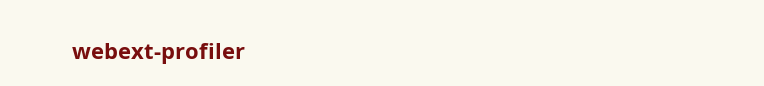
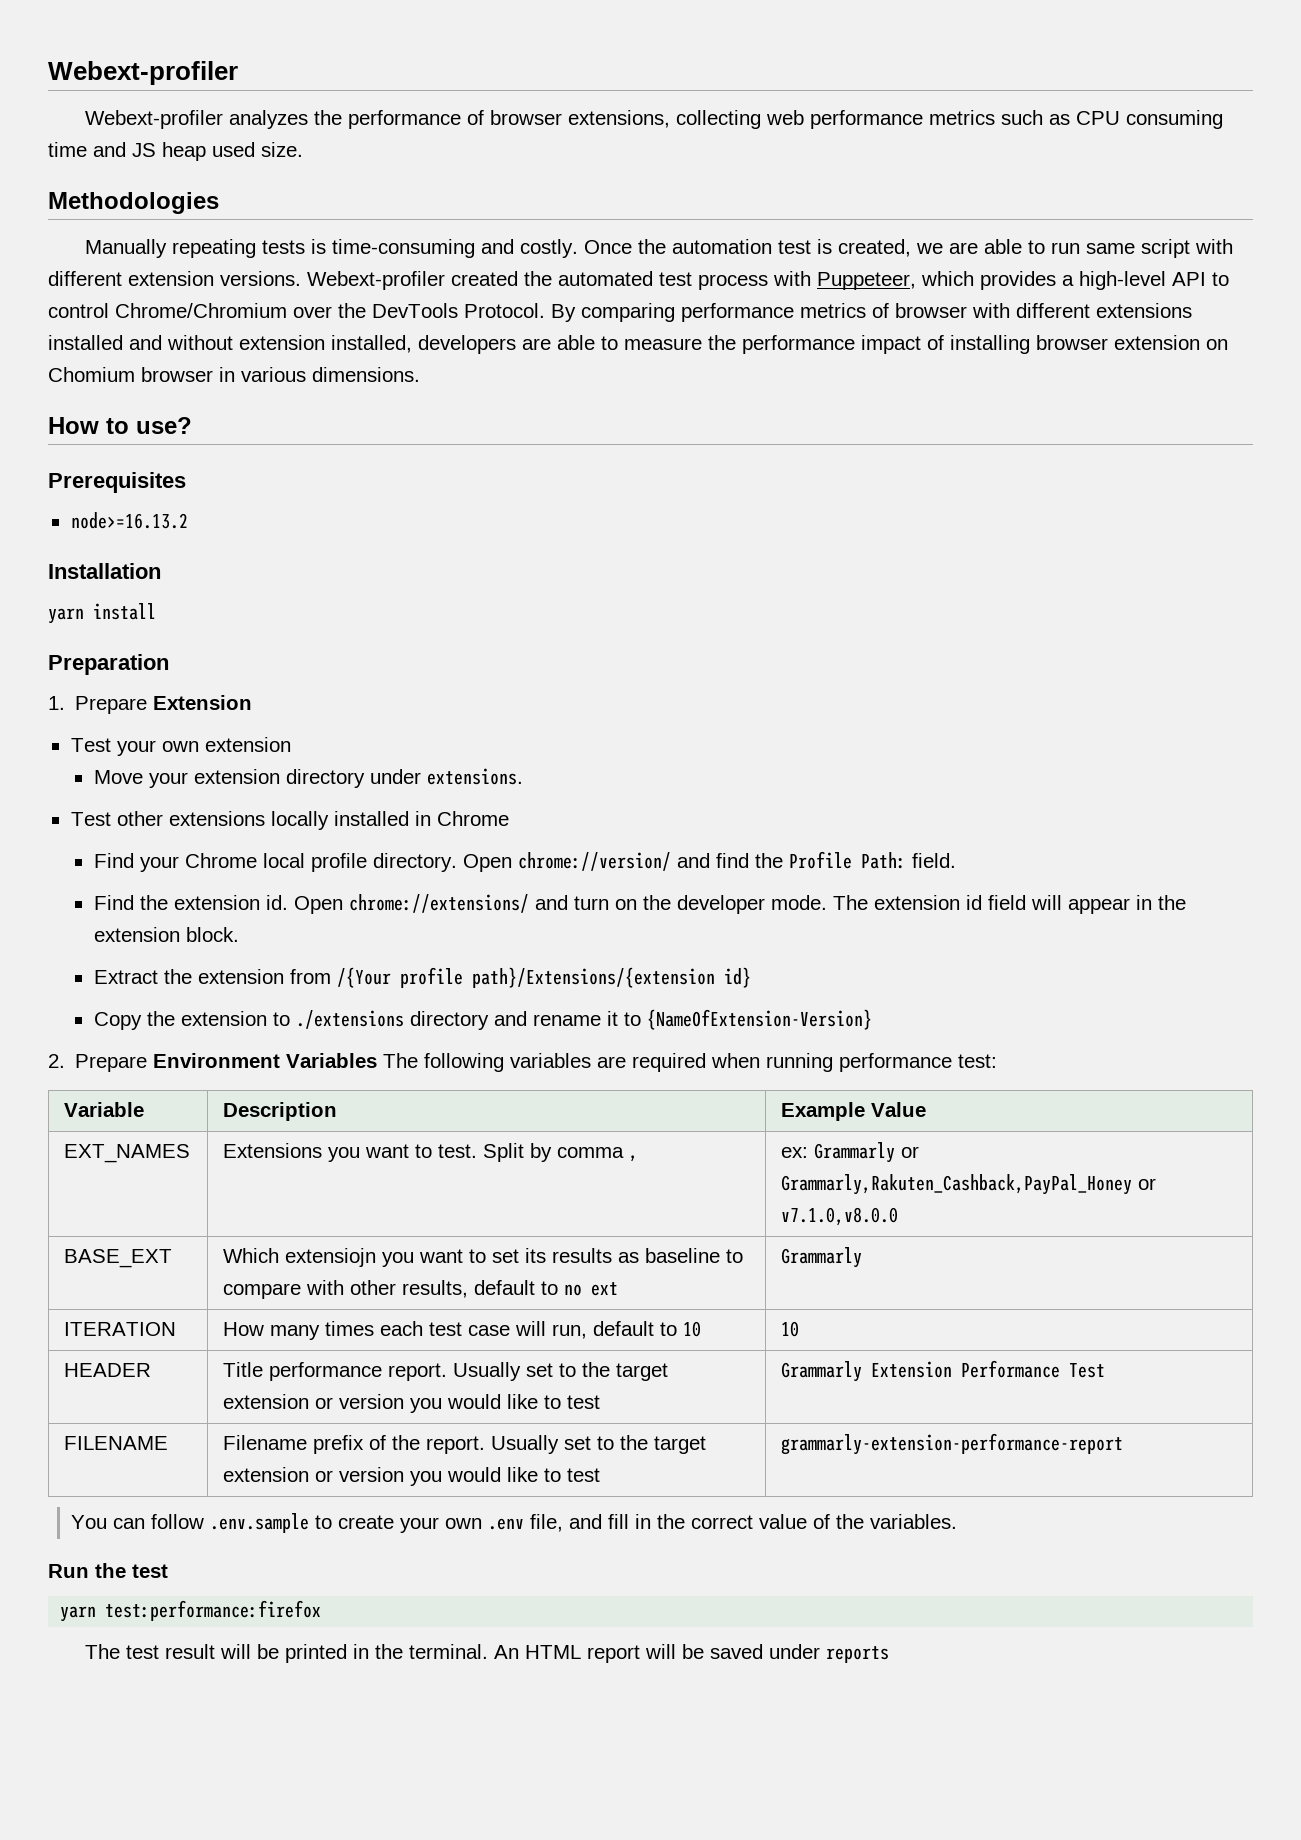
[72,43,245,64] webext-profiler -> [48,61,238,85] [84,110,1223,129] [48,142,303,161] [48,192,219,214] [84,239,1233,258] [48,271,1229,290] [48,303,1192,322] [48,335,1228,354] [48,367,420,382] [48,417,192,434] [48,472,186,493] [70,512,188,529] [48,563,161,579] [48,603,156,624] [48,654,169,675] [48,695,253,714] [70,737,291,756] [93,768,523,788] [70,811,509,830] [93,851,956,872] [93,894,1186,914] [93,927,239,942] [93,967,751,988] [93,1009,872,1030] [48,1053,998,1072] [64,1102,145,1117] [223,1102,338,1121] [781,1102,927,1121] [64,1144,191,1163] [223,1143,639,1162] [781,1142,920,1163] [781,1174,1157,1195] [781,1207,899,1226] [64,1249,173,1268] [223,1248,744,1267] [223,1280,619,1299] [781,1247,863,1268] [64,1322,177,1336] [223,1321,702,1340] [781,1321,800,1337] [64,1363,152,1377] [223,1362,669,1381] [223,1394,601,1413] [781,1360,1106,1382] [64,1436,169,1450] [223,1435,707,1454] [223,1467,601,1486] [781,1433,1124,1455] [71,1513,958,1533] [48,1563,168,1578] [60,1600,322,1622] [84,1644,889,1663] Webext-profiler // Webext-profiler analyzes the performance of browser extensions, collecting web performance metrics such as CPU consuming time and JS heap used size. // Methodologies // Manually repeating tests is time-consuming and costly. Once the automation test is created, we are able to run same script with different extension versions. Webext-profiler created the automated test process with Puppeteer, which provides a high-level API to control Chrome/Chromium over the DevTools Protocol. By comparing performance metrics of browser with different extensions installed and without extension installed, developers are able to measure the performance impact of installing browser extension on Chomium browser in various dimensions. // How to use? // Prerequisites // node>=16.13.2 // Installation // yarn install // Preparation // 1. Prepare Extension // Test your own extension // Move your extension directory under extensions. // Test other extensions locally installed in Chrome // Find your Chrome local profile directory. Open chrome://version/ and find the Profile Path: field. // Find the extension id. Open chrome://extensions/ and turn on the developer mode. The extension id field will appear in the extension block. // Extract the extension from /{Your profile path}/Extensions/{extension id} // Copy the extension to ./extensions directory and rename it to {NameOfExtension-Version} // 2. Prepare Environment Variables The following variables are required when running performance test: // Variable | Description | Example Value // EXT_NAMES | Extensions you want to test. Split by comma , | ex: Grammarly or Grammarly,Rakuten_Cashback,PayPal_Honey or v7.1.0,v8.0.0 // BASE_EXT | Which extensiojn you want to set its results as baseline to compare with other results, default to no ext | Grammarly // ITERATION | How many times each test case will run, default to 10 | 10 // HEADER | Title performance report. Usually set to the target extension or version you would like to test | Grammarly Extension Performance Test // FILENAME | Filename prefix of the report. Usually set to the target extension or version you would like to test | grammarly-extension-performance-report // You can follow .env.sample to create your own .env file, and fill in the correct value of the variables. // Run the test // yarn test:performance:firefox // The test result will be printed in the terminal. An HTML report will be saved under reports

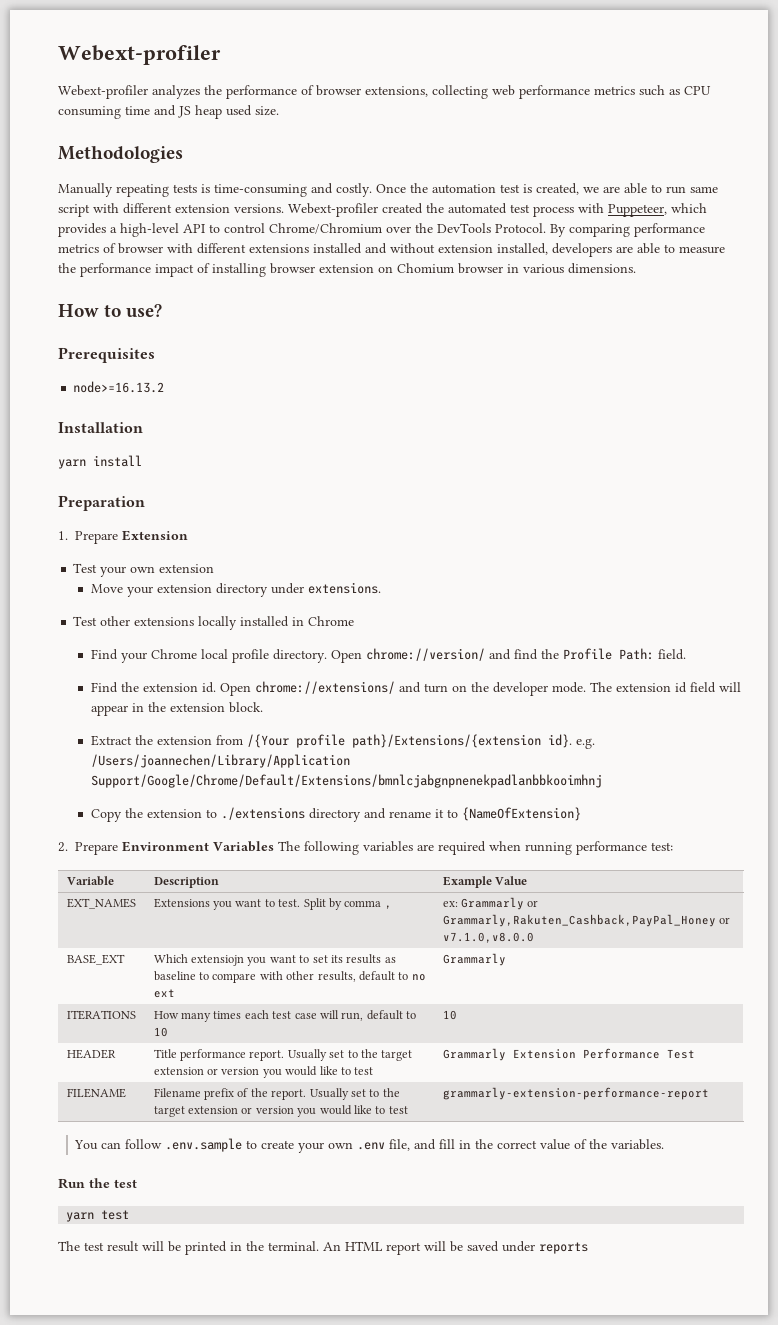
[723,967,751,988] id} -> [547,734,595,749] [90,754,350,768] [90,774,602,788] id}. e.g. /Users/joannechen/Library/Application Support/Google/Chrome/Default/Extensions/bmnlcjabgnpnenekpadlanbbkooimhnj
[646,1009,872,1030] {NameOfExtension-Version} -> [461,807,581,821] {NameOfExtension}
[64,1322,177,1336] ITERATION -> [66,1010,136,1020] ITERATIONS
[105,1600,322,1621] test:performance:firefox -> [101,1210,130,1220] test

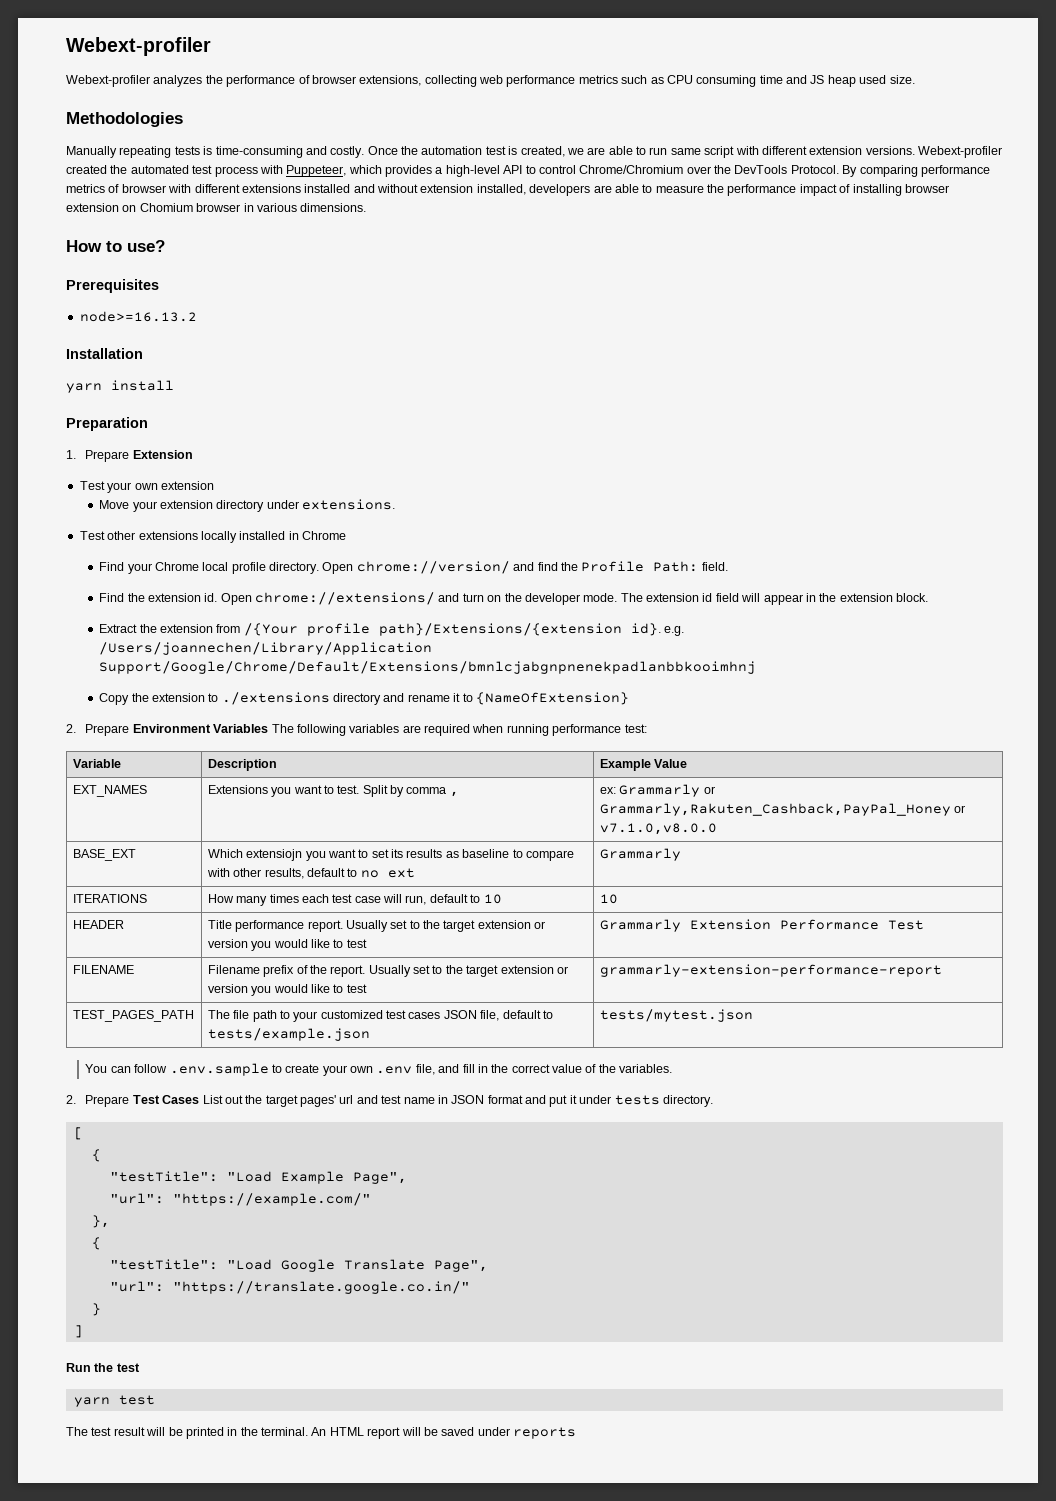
(709, 1093) none -> [72,1010,194,1022] [207,1010,553,1022] [207,1028,370,1041] [599,1009,753,1022] // TEST_PAGES_PATH | The file path to your customized test cases JSON file, default to tests/example.json | tests/mytest.json
(665, 1144) none -> [66,1095,713,1107] [73,1127,83,1140] [91,1149,101,1162] [109,1171,407,1184] [109,1193,371,1206] [91,1215,110,1228] [91,1237,101,1250] [109,1259,488,1272] [109,1281,470,1294] [91,1303,101,1316] [73,1325,83,1338] // 2. Prepare Test Cases List out the target pages' url and test name in JSON format and put it under tests directory. // [ // { // "testTitle": "Load Example Page", // "url": "https://example.com/" // }, // { // "testTitle": "Load Google Translate Page", // "url": "https://translate.google.co.in/" // } // ]

